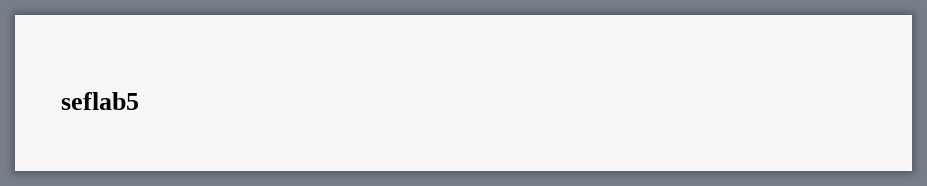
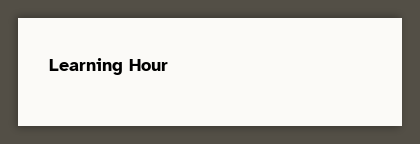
[61,92,139,110] seflab5 -> [49,58,168,75] Learning Hour

